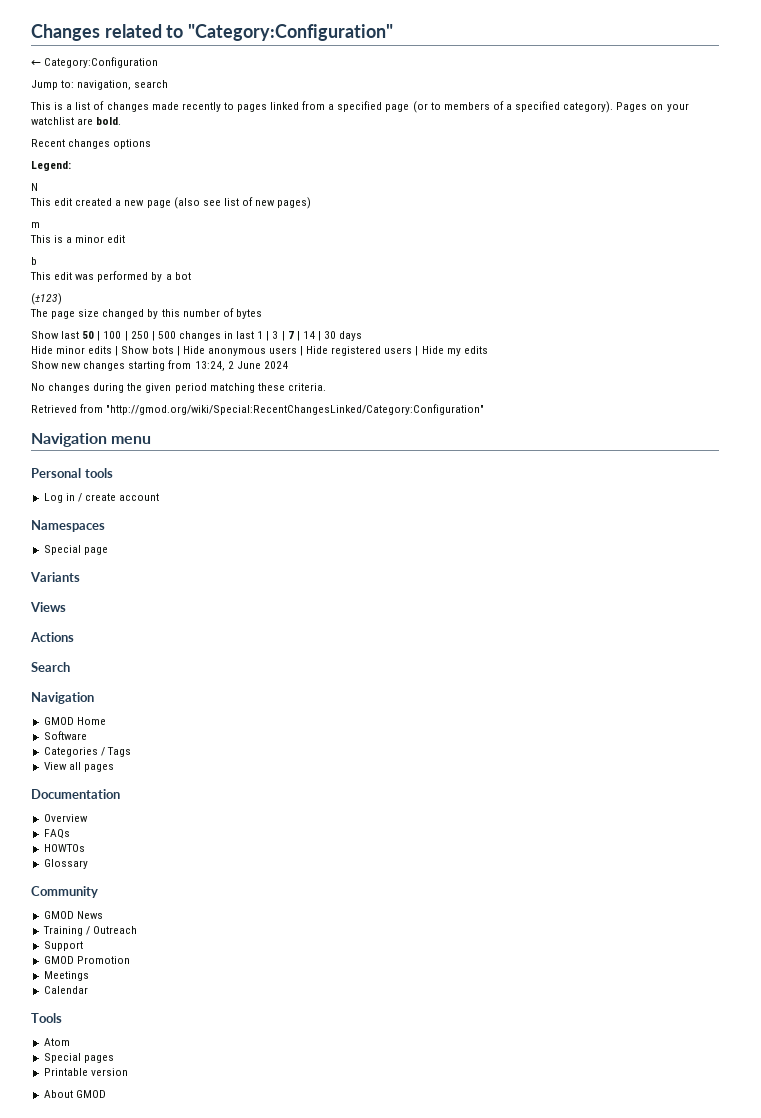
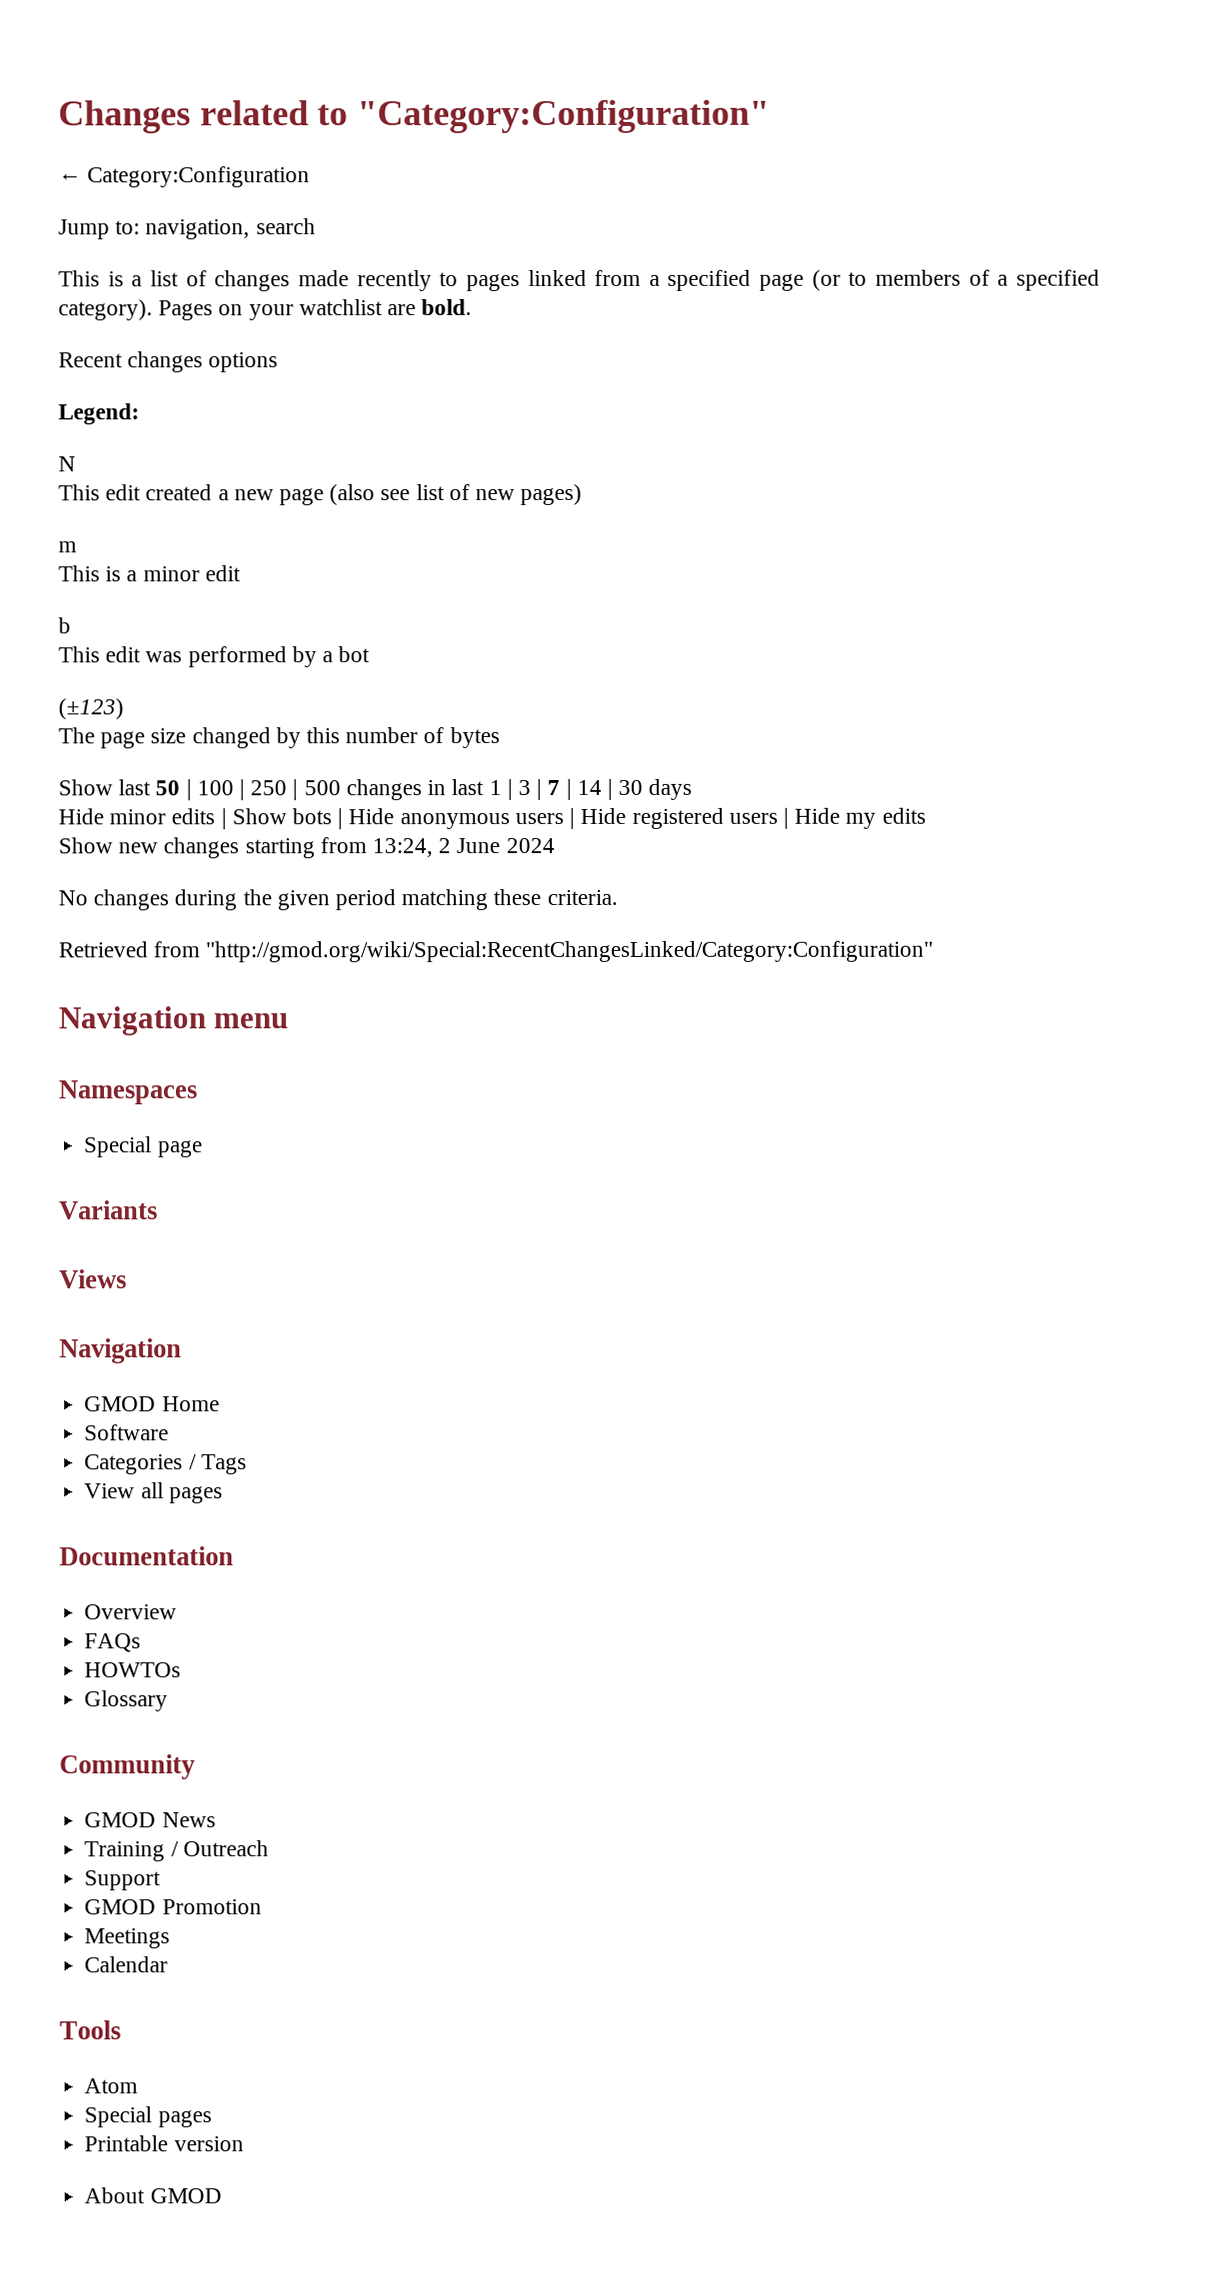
[31,468,113,478] [43,493,160,503] // Personal tools // Log in / create account -> (289, 1021) none
[30,632,74,642] [31,662,70,672] // Actions // Search -> (127, 1279) none

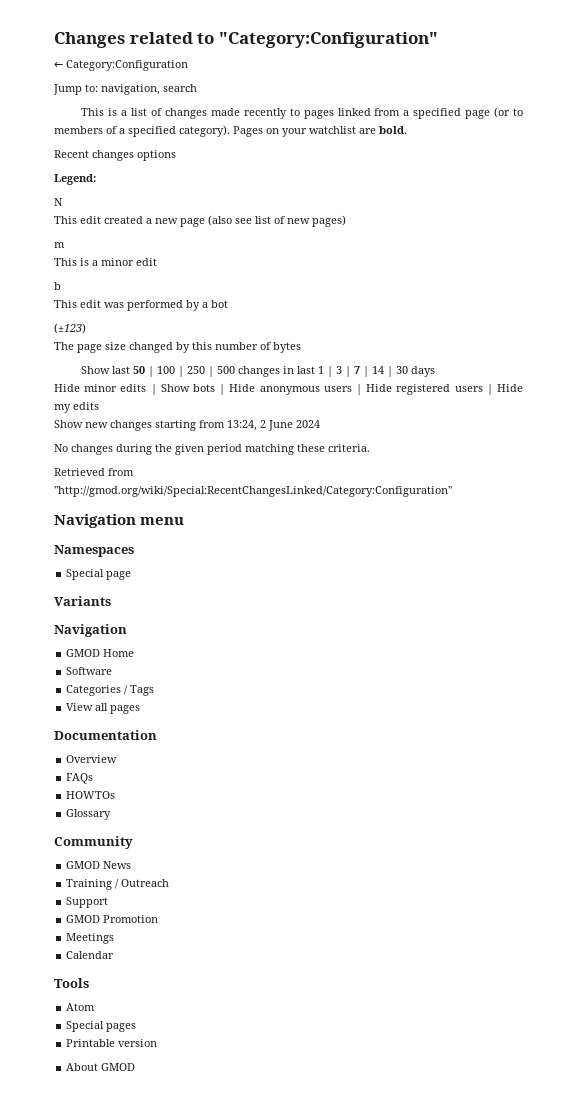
[59,1269,127,1289] // Views -> (111, 601) none

